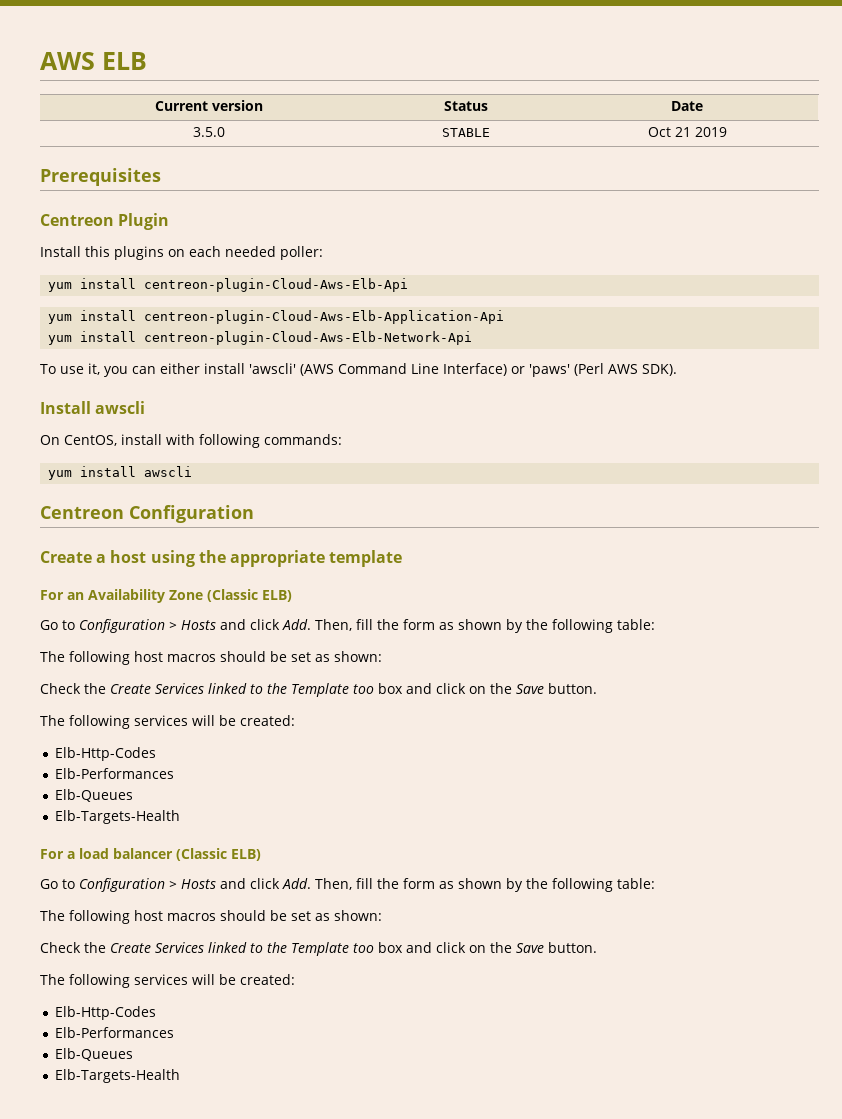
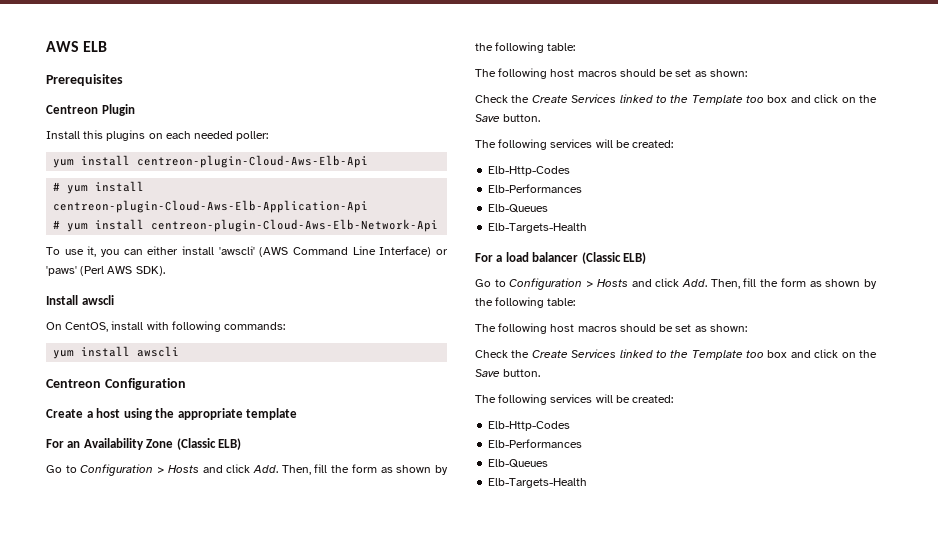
[154,100,263,111] [444,101,488,111] [671,101,703,111] [192,127,225,137] [442,128,490,137] [647,127,727,137] // Current version | Status | Date // 3.5.0 | STABLE | Oct 21 2019 -> (108, 46) none
(409, 285) none -> [53,182,61,191] #
(505, 317) none -> [53,220,61,229] #

